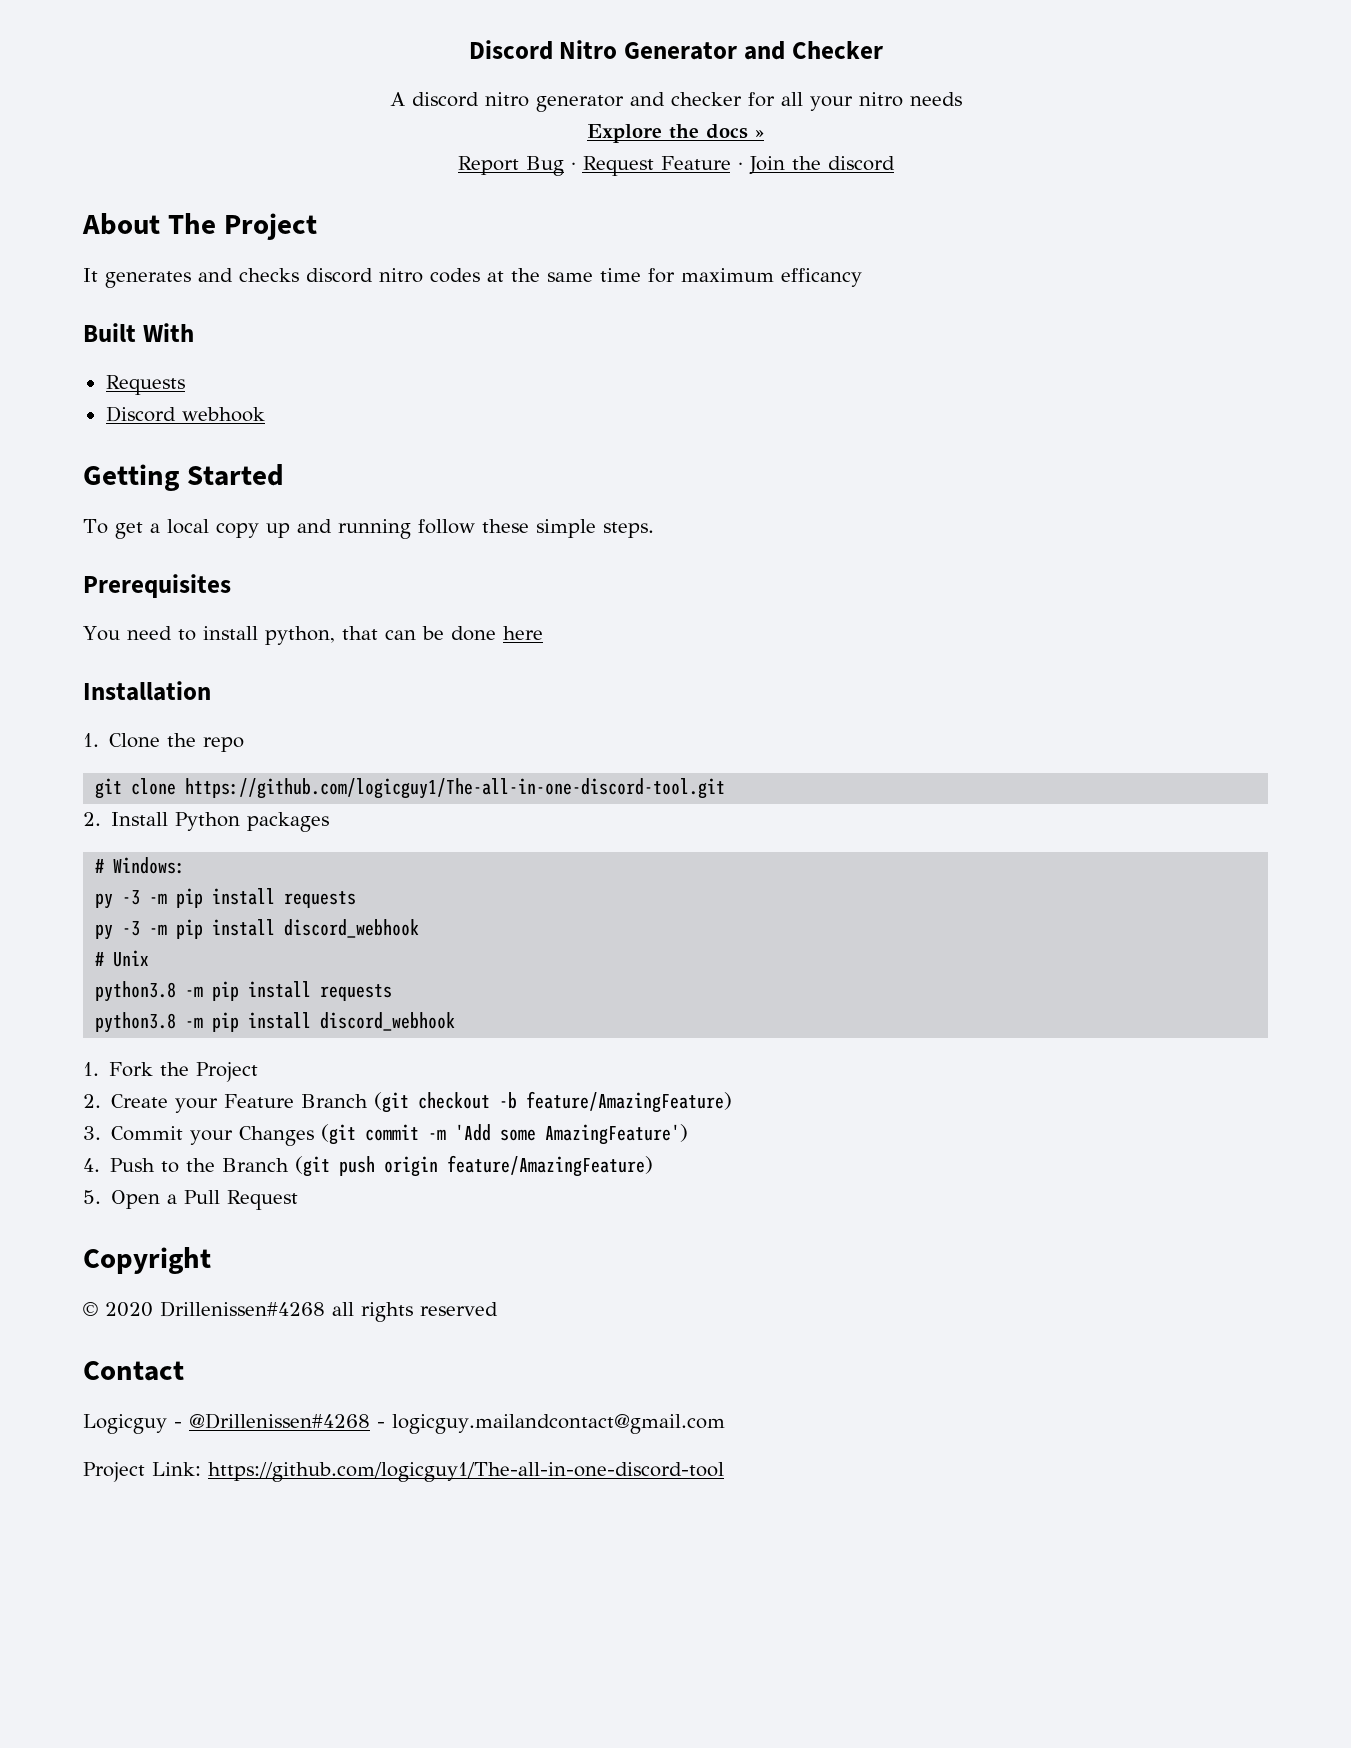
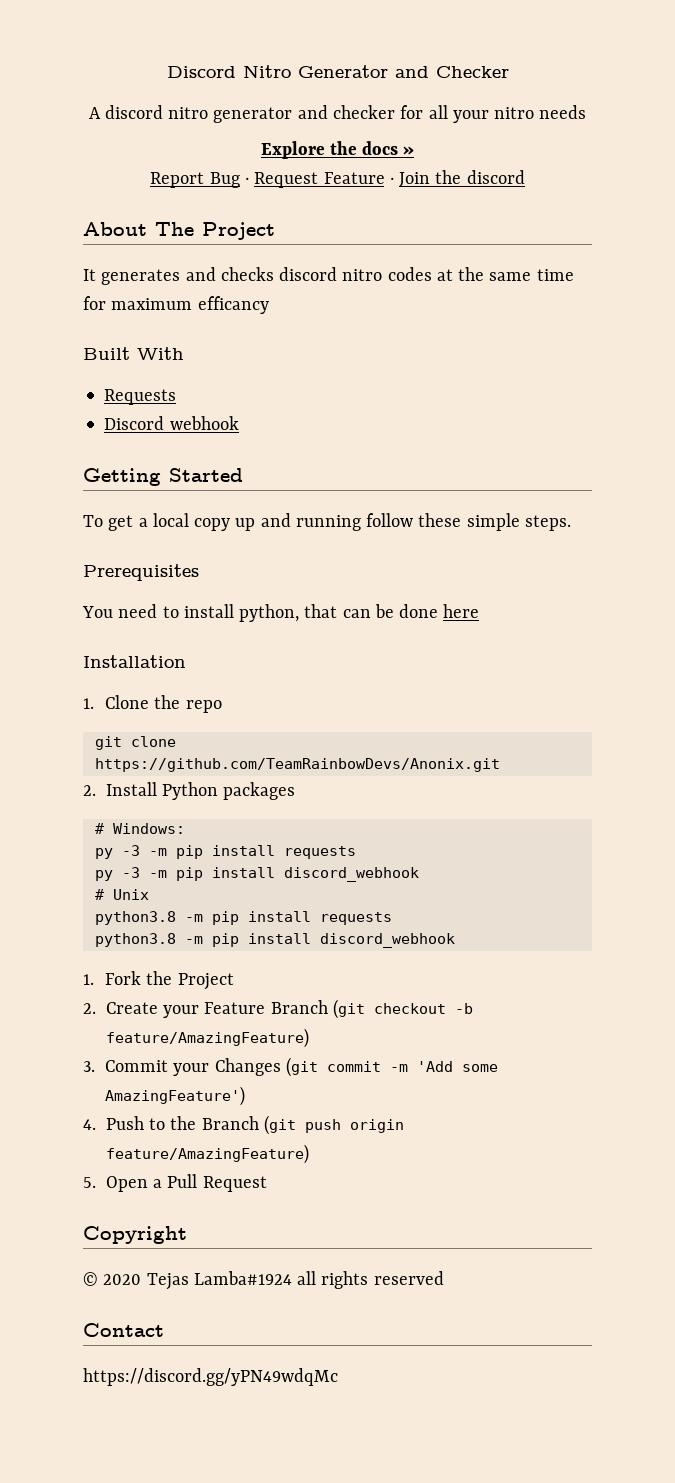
[185,778,726,799] https://github.com/logicguy1/The-all-in-one-discord-tool.git -> [94,758,500,772] https://github.com/TeamRainbowDevs/Anonix.git
[160,1301,325,1317] Drillenissen#4268 -> [146,1271,292,1290] Tejas Lamba#1924
[83,1413,725,1434] [83,1462,724,1482] Logicguy - @Drillenissen#4268 - logicguy.mailandcontact@gmail.com // Project Link: https://github.com/logicguy1/The-all-in-one-discord-tool -> [83,1368,338,1386] https://discord.gg/yPN49wdqMc

